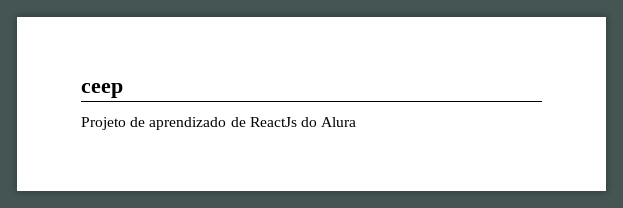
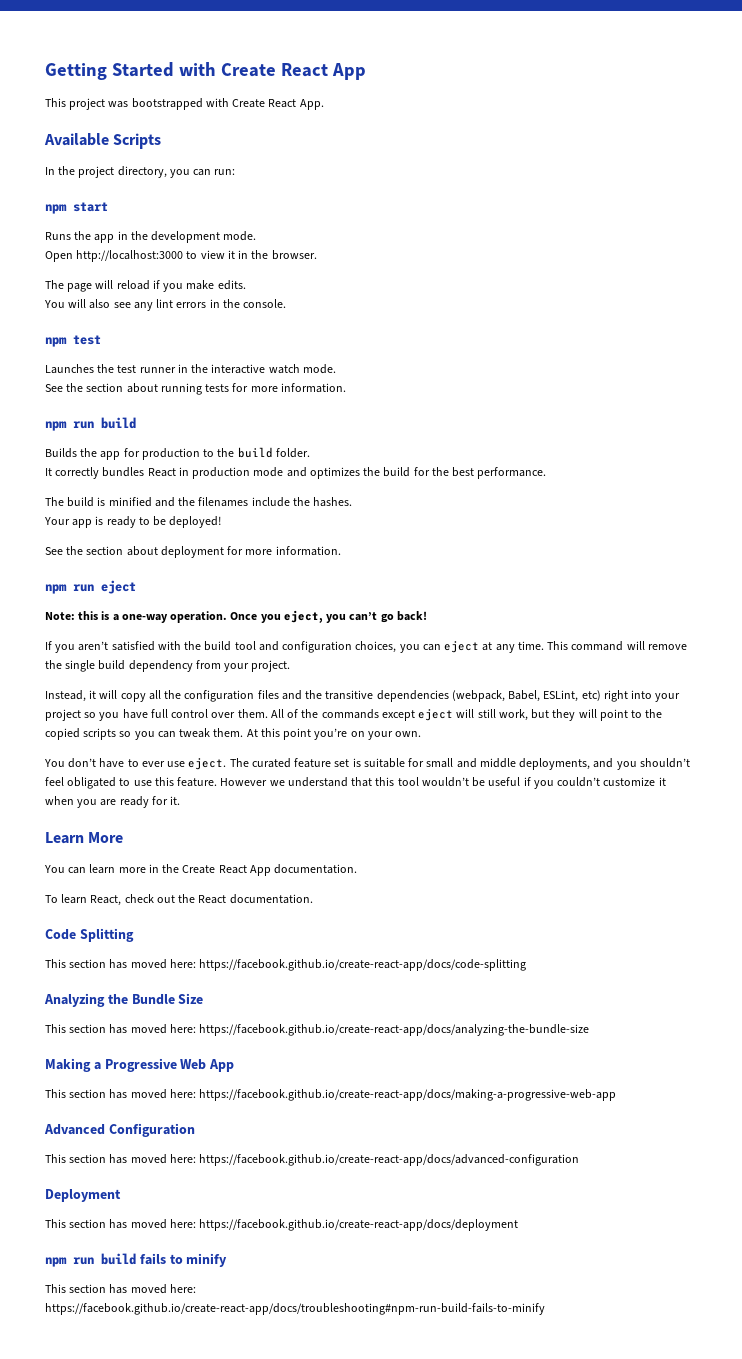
[81,83,123,98] [81,117,357,130] ceep // Projeto de aprendizado de ReactJs do Alura -> [45,62,366,80] [45,98,324,110] [44,133,162,149] [45,166,236,178] [45,202,108,214] [45,231,257,243] [45,250,317,262] [45,280,246,292] [44,299,287,311] [45,335,101,347] [45,364,336,374] [45,383,346,395] [45,417,136,431] [45,447,310,460] [45,467,547,479] [45,497,353,507] [44,516,222,528] [45,546,341,558] [45,580,136,594] [45,610,427,623] [45,641,687,653] [45,660,291,672] [45,690,681,702] [45,709,663,721] [45,728,422,740] [44,758,690,770] [45,777,666,789] [45,796,181,808] [45,832,124,844] [44,864,358,876] [45,894,313,906] [45,928,134,942] [45,959,527,971] [44,993,204,1007] [45,1024,590,1036] [45,1058,235,1072] [45,1089,617,1101] [44,1123,195,1137] [45,1154,580,1166] [45,1189,121,1202] [45,1219,519,1231] [45,1253,228,1267] [45,1284,196,1294] [45,1303,545,1315] Getting Started with Create React App // This project was bootstrapped with Create React App. // Available Scripts // In the project directory, you can run: // npm start // Runs the app in the development mode. // Open http://localhost:3000 to view it in the browser. // The page will reload if you make edits. // You will also see any lint errors in the console. // npm test // Launches the test runner in the interactive watch mode. // See the section about running tests for more information. // npm run build // Builds the app for production to the build folder. // It correctly bundles React in production mode and optimizes the build for the best performance. // The build is minified and the filenames include the hashes. // Your app is ready to be deployed! // See the section about deployment for more information. // npm run eject // Note: this is a one-way operation. Once you eject, you can’t go back! // If you aren’t satisfied with the build tool and configuration choices, you can eject at any time. This command will remove the single build dependency from your project. // Instead, it will copy all the configuration files and the transitive dependencies (webpack, Babel, ESLint, etc) right into your project so you have full control over them. All of the commands except eject will still work, but they will point to the copied scripts so you can tweak them. At this point you’re on your own. // You don’t have to ever use eject. The curated feature set is suitable for small and middle deployments, and you shouldn’t feel obligated to use this feature. However we understand that this tool wouldn’t be useful if you couldn’t customize it when you are ready for it. // Learn More // You can learn more in the Create React App documentation. // To learn React, check out the React documentation. // Code Splitting // This section has moved here: https://facebook.github.io/create-react-app/docs/code-splitting // Analyzing the Bundle Size // This section has moved here: https://facebook.github.io/create-react-app/docs/analyzing-the-bundle-size // Making a Progressive Web App // This section has moved here: https://facebook.github.io/create-react-app/docs/making-a-progressive-web-app // Advanced Configuration // This section has moved here: https://facebook.github.io/create-react-app/docs/advanced-configuration // Deployment // This section has moved here: https://facebook.github.io/create-react-app/docs/deployment // npm run build fails to minify // This section has moved here: https://facebook.github.io/create-react-app/docs/troubleshooting#npm-run-build-fails-to-minify

